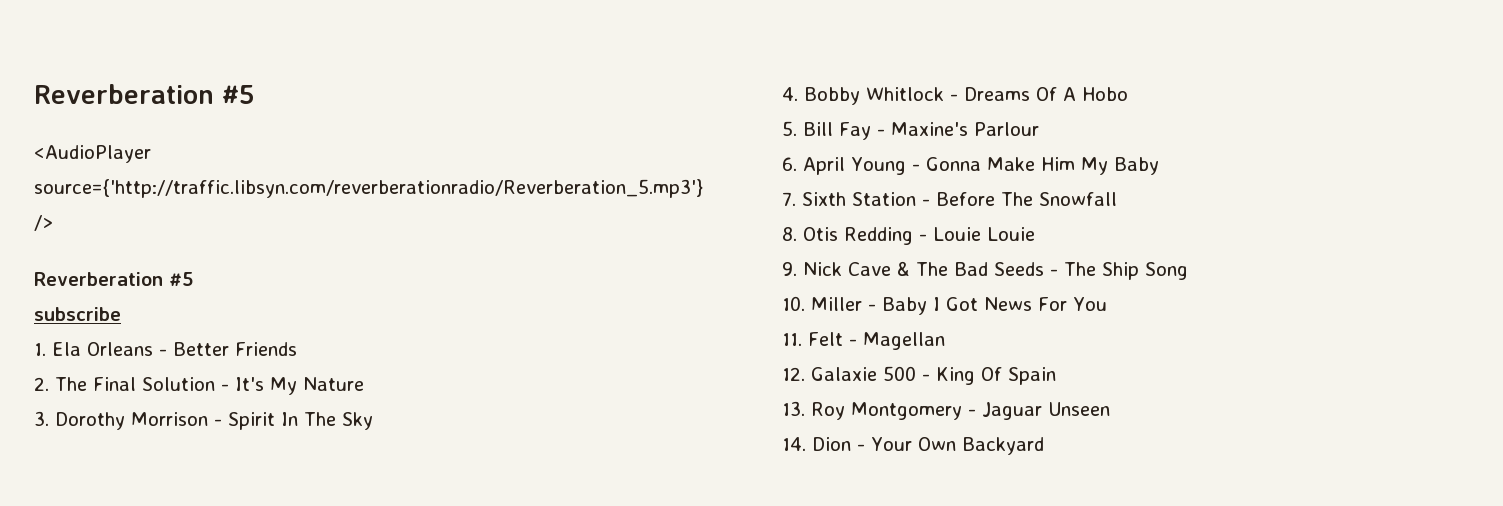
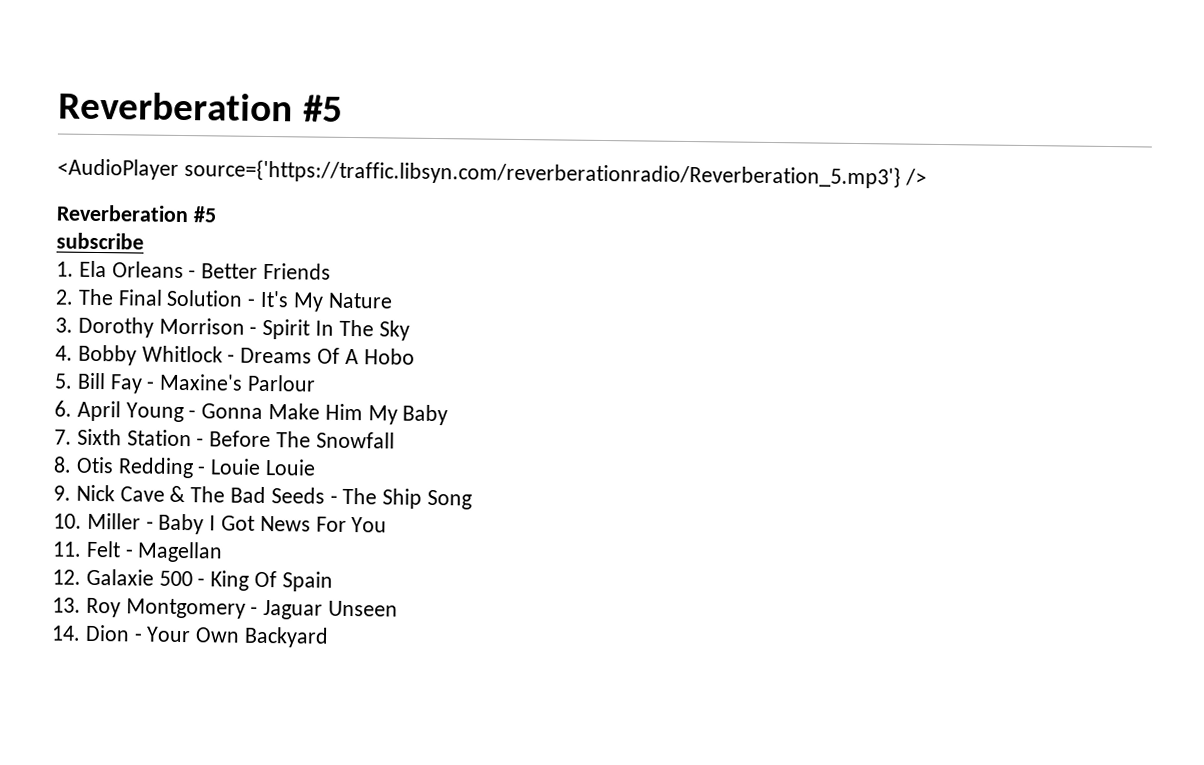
[34,179,703,198] source={'http://traffic.libsyn.com/reverberationradio/Reverberation_5.mp3'} -> [183,159,901,189] source={'https://traffic.libsyn.com/reverberationradio/Reverberation_5.mp3'}

